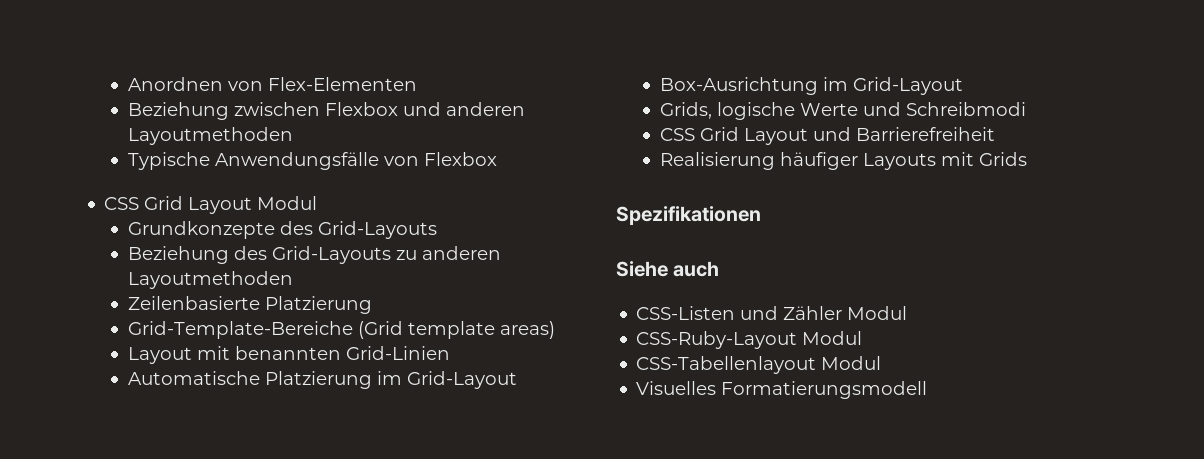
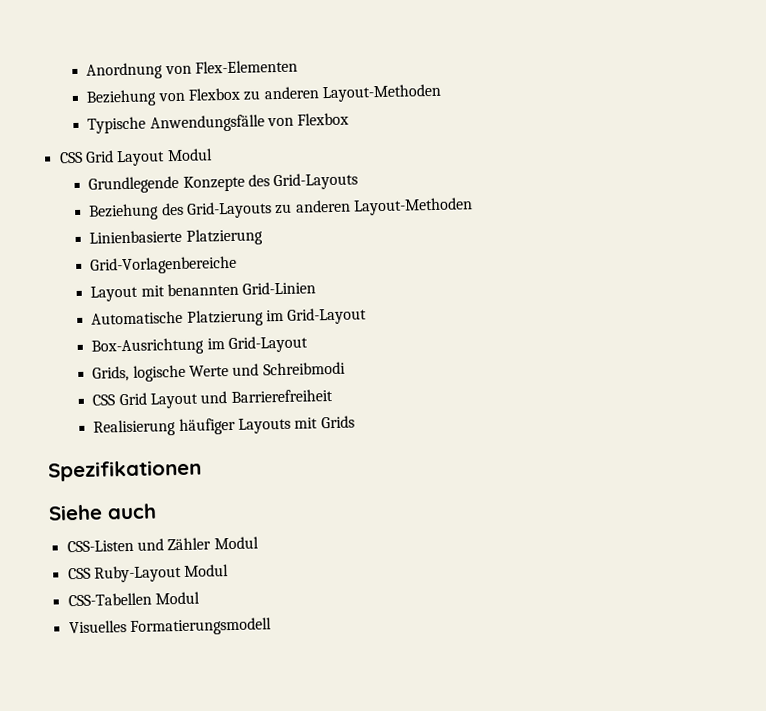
[127,77,223,91] Anordnen -> [86,62,164,80] Anordnung
[233,102,525,116] [127,127,293,145] zwischen Flexbox und anderen Layoutmethoden -> [157,83,442,103] von Flexbox zu anderen Layout-Methoden
[127,221,275,239] Grundkonzepte -> [88,175,245,194] Grundlegende Konzepte
[127,271,293,289] [127,296,260,310] Layoutmethoden // Zeilenbasierte -> [352,197,473,216] [89,229,183,244] Layout-Methoden // Linienbasierte
[127,321,555,339] Grid-Template-Bereiche (Grid template areas) -> [90,255,238,275] Grid-Vorlagenbereiche
[636,331,863,349] [636,356,817,374] CSS-Ruby-Layout Modul // CSS-Tabellenlayout -> [67,564,230,583] [67,592,152,607] CSS Ruby-Layout Modul // CSS-Tabellen

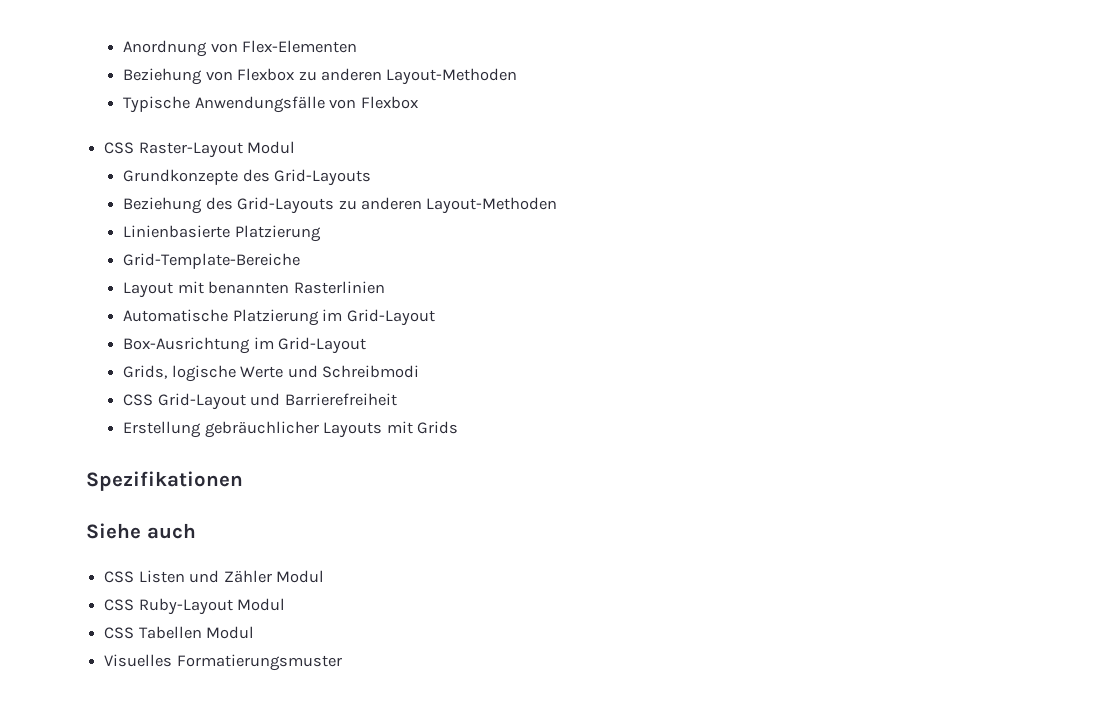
[84,148,213,167] [88,175,245,194] Grid Layout Modul // Grundlegende Konzepte -> [138,141,296,158] [123,169,239,185] Raster-Layout Modul // Grundkonzepte
[90,255,238,275] Grid-Vorlagenbereiche -> [123,253,301,269] Grid-Template-Bereiche
[242,281,317,295] Grid-Linien -> [293,281,385,294] Rasterlinien
[118,392,198,409] Grid Layout -> [157,393,246,410] Grid-Layout
[93,417,236,437] Realisierung häufiger -> [123,421,319,438] Erstellung gebräuchlicher
[66,539,134,553] CSS-Listen -> [104,570,185,583] CSS Listen
[67,592,152,607] CSS-Tabellen -> [104,626,202,639] CSS Tabellen
[129,617,272,637] Formatierungsmodell -> [176,654,342,671] Formatierungsmuster

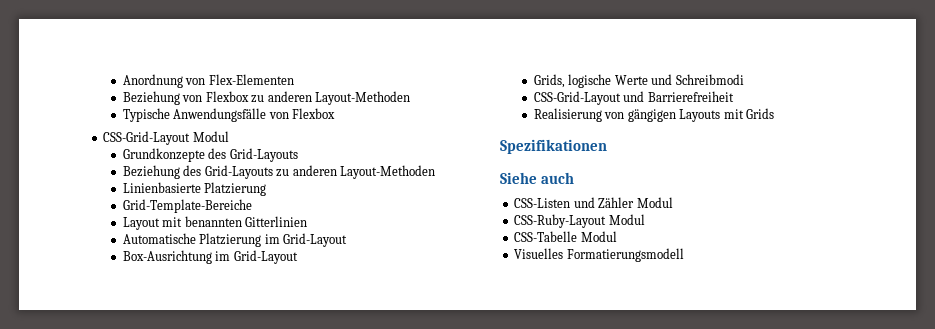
[104,142,243,158] CSS Raster-Layout -> [103,131,191,145] CSS-Grid-Layout
[293,281,385,294] Rasterlinien -> [245,216,308,227] Gitterlinien
[123,393,246,410] CSS Grid-Layout -> [533,91,621,105] CSS-Grid-Layout
[123,421,319,438] Erstellung gebräuchlicher -> [533,108,676,122] Realisierung von gängigen
[104,570,185,583] CSS Listen -> [514,198,571,208] CSS-Listen
[104,598,286,615] [104,626,202,639] CSS Ruby-Layout Modul // CSS Tabellen -> [514,214,645,228] [514,231,578,242] CSS-Ruby-Layout Modul // CSS-Tabelle
[176,654,342,671] Formatierungsmuster -> [566,248,684,262] Formatierungsmodell

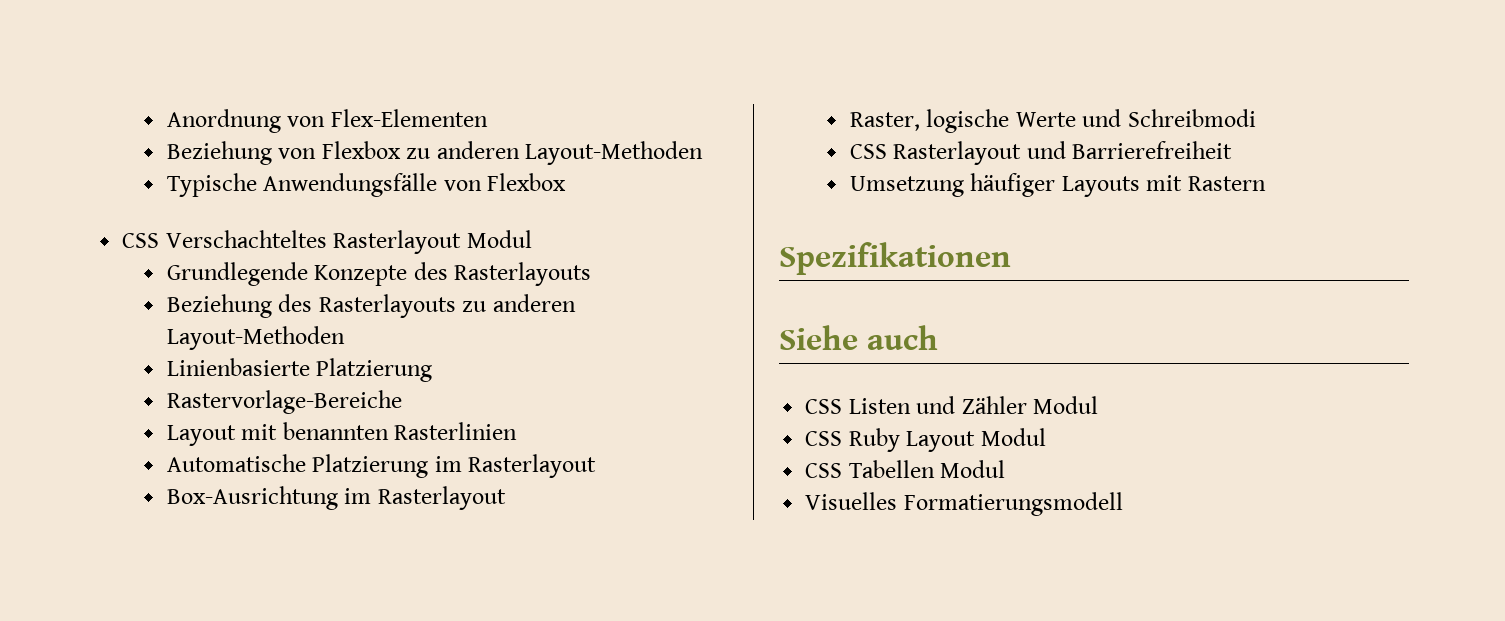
[103,131,229,145] [122,148,298,162] CSS-Grid-Layout Modul // Grundkonzepte des Grid-Layouts -> [122,230,532,254] [166,262,592,286] CSS Verschachteltes Rasterlayout Modul // Grundlegende Konzepte des Rasterlayouts
[204,165,273,179] Grid-Layouts -> [318,294,456,318] Rasterlayouts
[122,199,252,213] Grid-Template-Bereiche -> [166,390,402,414] Rastervorlage-Bereiche
[245,216,308,227] Gitterlinien -> [394,422,518,440] Rasterlinien
[283,233,348,247] Grid-Layout -> [468,454,597,478] Rasterlayout
[233,250,298,264] [533,74,565,88] Grid-Layout // Grids, -> [377,486,506,510] [849,112,920,131] Rasterlayout // Raster,
[533,91,621,105] CSS-Grid-Layout -> [849,141,1022,165] CSS Rasterlayout
[533,108,676,122] Realisierung von gängigen -> [849,173,1056,197] Umsetzung häufiger
[746,108,775,119] Grids -> [1187,176,1266,191] Rastern
[514,198,571,208] CSS-Listen -> [805,398,911,414] CSS Listen
[514,214,645,228] [514,231,578,242] CSS-Ruby-Layout Modul // CSS-Tabelle -> [805,428,1046,452] [805,460,935,478] CSS Ruby Layout Modul // CSS Tabellen

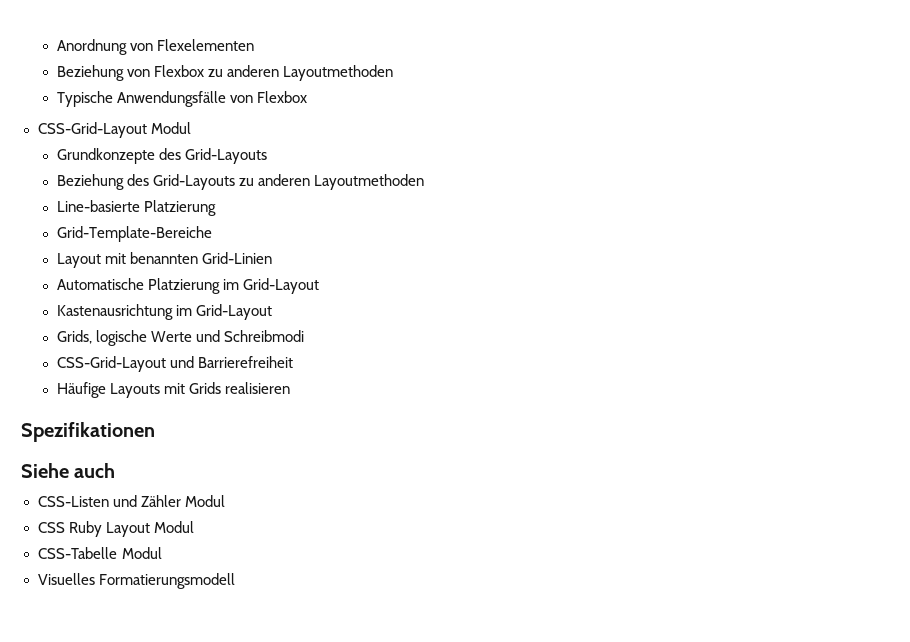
[330,109,488,127] Flex-Elementen -> [156,39,254,51] Flexelementen
[525,141,704,165] Layout-Methoden -> [282,65,393,81] Layoutmethoden
[122,230,532,254] [166,262,592,286] CSS Verschachteltes Rasterlayout Modul // Grundlegende Konzepte des Rasterlayouts -> [37,122,191,138] [56,148,267,164] CSS-Grid-Layout Modul // Grundkonzepte des Grid-Layouts
[318,294,576,318] [166,326,345,350] [166,358,310,376] Rasterlayouts zu anderen Layout-Methoden // Linienbasierte -> [152,174,424,190] [56,200,140,212] Grid-Layouts zu anderen Layoutmethoden // Line-basierte
[166,390,402,414] Rastervorlage-Bereiche -> [56,226,212,242] Grid-Template-Bereiche
[394,422,518,440] Rasterlinien -> [201,252,272,264] Grid-Linien
[468,454,597,478] [166,486,506,510] [849,112,920,131] Rasterlayout // Box-Ausrichtung im Rasterlayout // Raster, -> [242,278,319,294] [56,304,272,320] [56,330,92,344] Grid-Layout // Kastenausrichtung im Grid-Layout // Grids,
[849,141,1022,165] CSS Rasterlayout -> [56,356,166,372] CSS-Grid-Layout
[849,173,1266,197] Umsetzung häufiger Layouts mit Rastern -> [56,382,290,398] Häufige Layouts mit Grids realisieren
[805,398,911,414] CSS Listen -> [37,496,109,507] CSS-Listen
[805,460,935,478] CSS Tabellen -> [37,547,118,559] CSS-Tabelle

